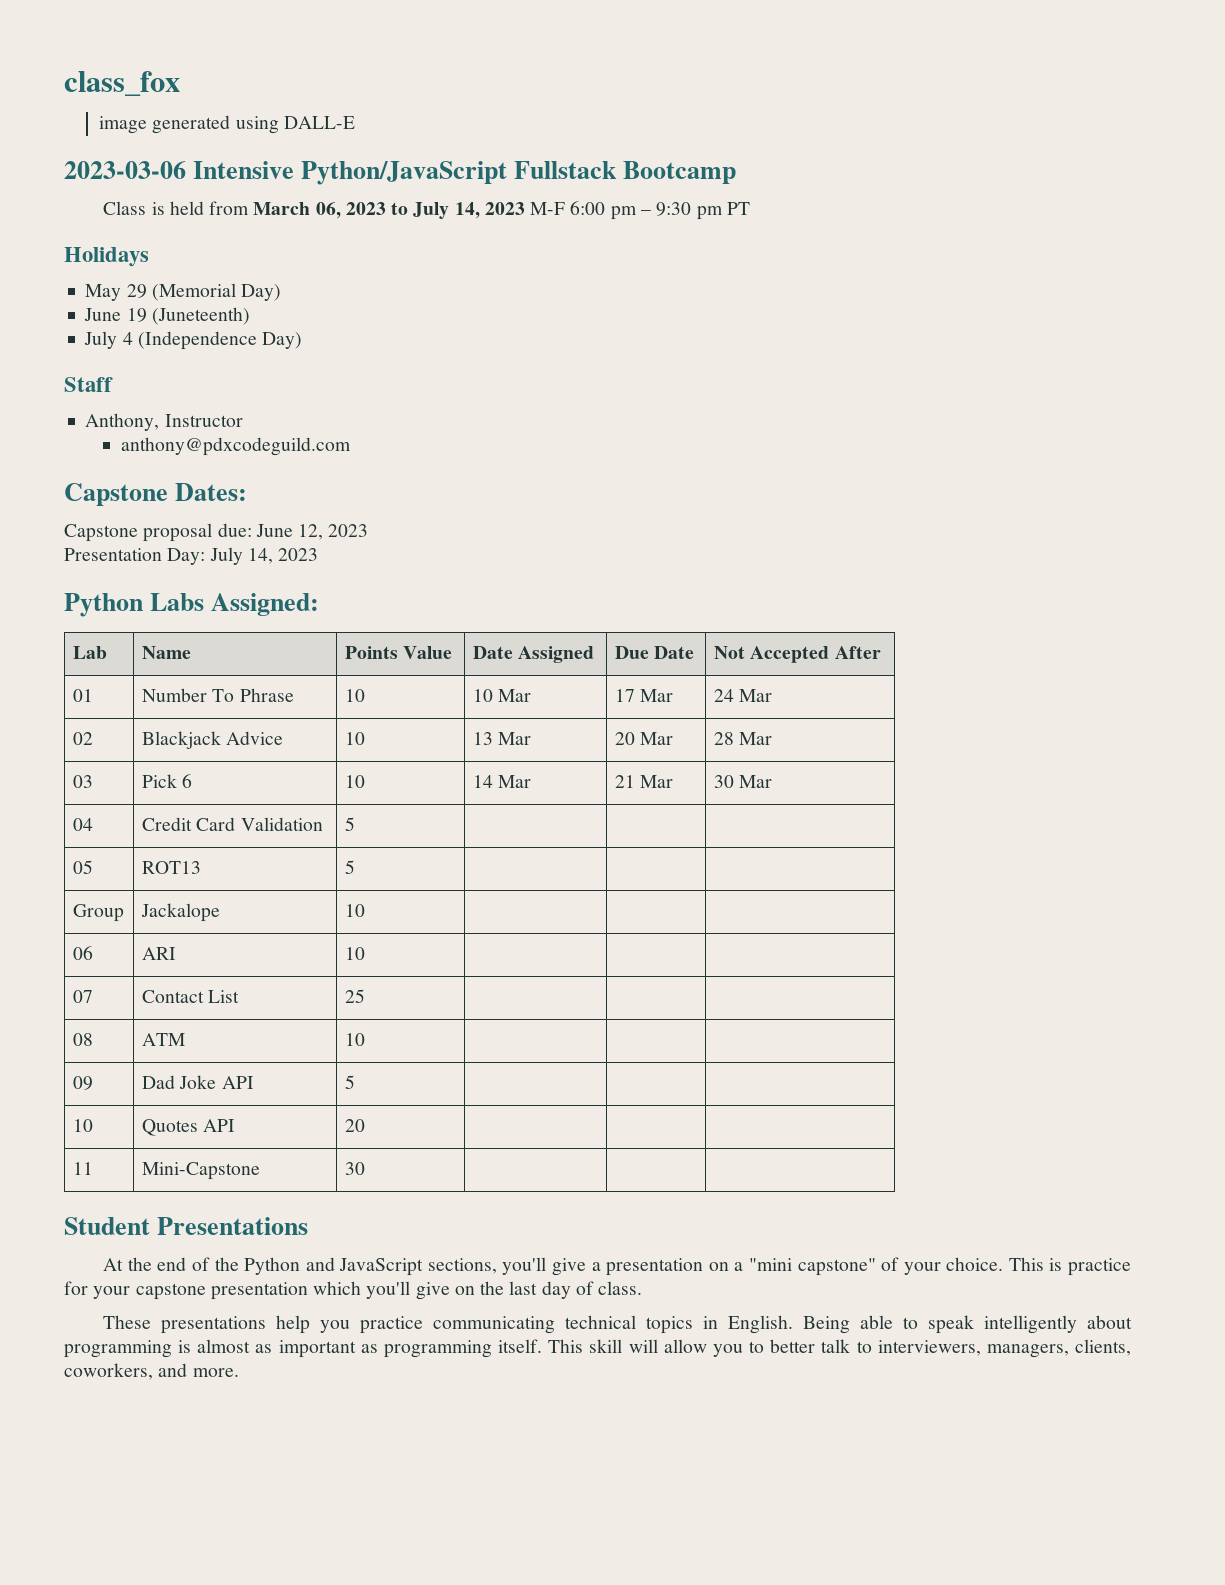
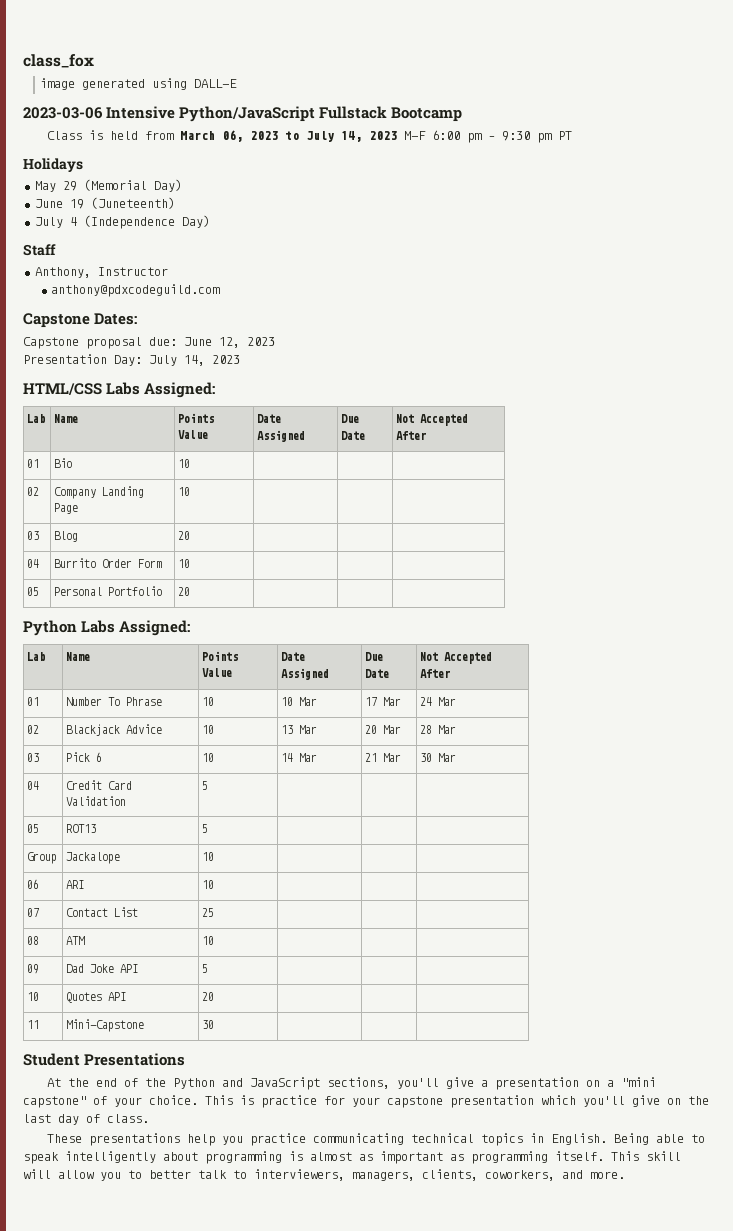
(319, 554) none -> [23,382,216,398] [27,414,46,423] [54,414,79,423] [178,413,215,423] [178,430,209,439] [257,414,282,423] [257,430,306,442] [341,414,360,423] [341,431,366,440] [396,414,469,426] [396,431,427,440] [27,459,40,468] [54,458,73,468] [178,459,191,468] [27,487,40,496] [54,486,145,499] [54,503,79,514] [178,487,191,496] [27,531,40,540] [54,531,79,542] [178,531,191,540] [27,559,40,568] [54,558,163,568] [178,559,191,568] [27,587,40,596] [54,586,163,596] [178,587,191,596] // HTML/CSS Labs Assigned: // Lab | Name | Points Value | Date Assigned | Due Date | Not Accepted After // 01 | Bio | 10 | | | // 02 | Company Landing Page | 10 | | | // 03 | Blog | 20 | | | // 04 | Burrito Order Form | 10 | | | // 05 | Personal Portfolio | 20 | | |

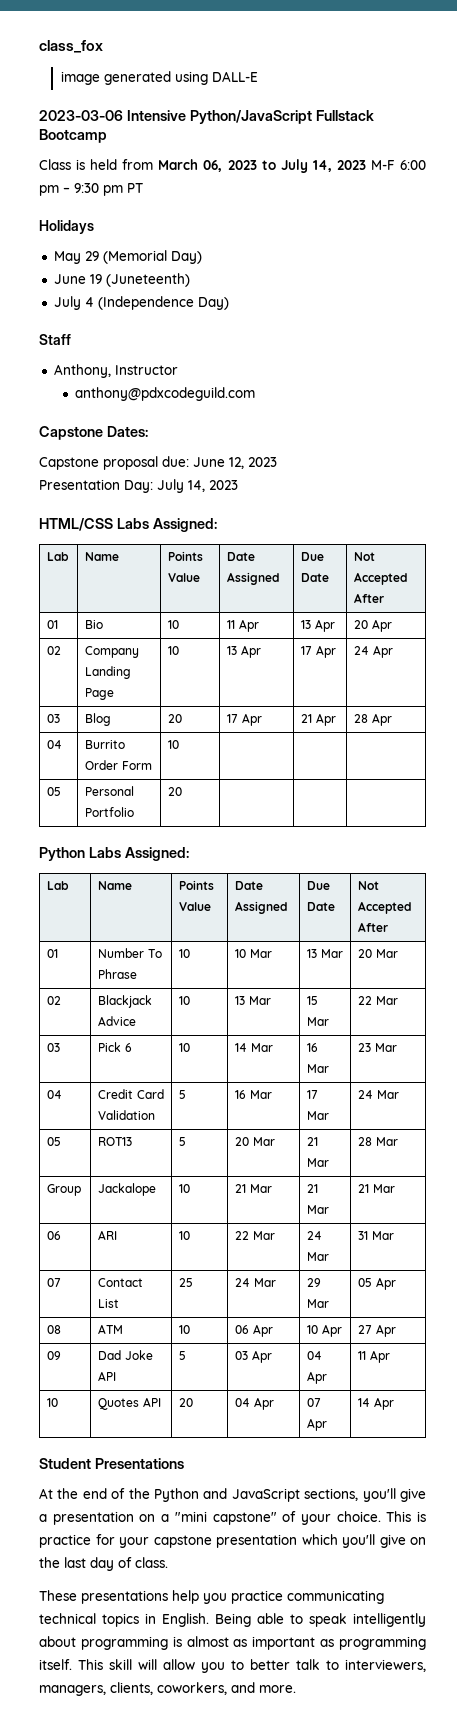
(191, 463) | | -> [227,619,259,632] [301,619,335,632] [354,619,392,632] 11 Apr | 13 Apr | 20 Apr
[27,531,40,540] [54,531,79,542] [178,531,191,540] | | // 03 | Blog | 20 | | | -> [227,645,261,658] [301,645,336,658] [354,645,393,658] [47,714,61,723] [85,713,112,726] [168,714,183,723] [227,713,262,726] [301,713,336,726] [354,713,392,726] 13 Apr | 17 Apr | 24 Apr // 03 | Blog | 20 | 17 Apr | 21 Apr | 28 Apr
[365,697,402,706] [420,697,433,706] 17 Mar | 24 -> [307,949,343,958] [358,949,373,958] 13 Mar | 20
[365,725,402,734] [420,725,433,734] 20 Mar | 28 -> [307,996,319,1005] [307,1017,330,1026] [358,996,373,1005] 15 Mar | 22
[365,753,402,762] [420,753,433,762] 21 Mar | 30 -> [307,1043,319,1052] [307,1064,330,1073] [358,1043,372,1052] 16 Mar | 23
[27,824,40,833] [66,824,97,833] [202,824,209,833] [27,852,58,864] [66,852,121,864] [202,852,215,861] [27,879,40,889] [66,880,85,889] [202,880,215,889] [27,908,40,917] [66,907,139,917] [202,908,215,917] [27,936,40,945] [66,936,86,945] [202,936,215,945] | | // 05 | ROT13 | 5 | | | // Group | Jackalope | 10 | | | // 06 | ARI | 10 | | | // 07 | Contact List | 25 | | | // 08 | ATM | 10 | | | -> [235,1090,272,1099] [307,1090,319,1099] [307,1111,330,1120] [358,1090,399,1099] [47,1137,62,1146] [98,1137,133,1146] [179,1137,187,1146] [235,1137,275,1146] [307,1137,319,1146] [307,1158,330,1167] [358,1137,398,1146] [47,1184,82,1196] [98,1183,157,1196] [179,1184,191,1193] [235,1184,272,1193] [307,1184,319,1193] [307,1205,330,1214] [358,1184,395,1193] [47,1231,62,1240] [98,1230,118,1240] [179,1231,191,1240] [235,1231,275,1240] [307,1231,323,1240] [307,1252,330,1261] [358,1231,394,1240] [47,1278,62,1287] [98,1278,144,1287] [98,1299,120,1308] [179,1278,194,1287] [235,1278,276,1287] [307,1278,322,1287] [307,1299,330,1308] [358,1277,396,1290] [47,1325,62,1334] [98,1324,124,1334] [179,1325,191,1334] [235,1324,273,1337] [307,1324,342,1337] [358,1324,396,1337] 16 Mar | 17 Mar | 24 Mar // 05 | ROT13 | 5 | 20 Mar | 21 Mar | 28 Mar // Group | Jackalope | 10 | 21 Mar | 21 Mar | 21 Mar // 06 | ARI | 10 | 22 Mar | 24 Mar | 31 Mar // 07 | Contact List | 25 | 24 Mar | 29 Mar | 05 Apr // 08 | ATM | 10 | 06 Apr | 10 Apr | 27 Apr
[27,992,40,1001] [66,992,127,1003] [202,992,215,1001] [27,1020,40,1029] [66,1019,145,1032] [202,1020,215,1029] | | // 10 | Quotes API | 20 | | | // 11 | Mini-Capstone | 30 | | | -> [235,1350,272,1363] [307,1351,323,1360] [307,1371,328,1384] [358,1350,390,1363] [47,1398,59,1407] [98,1397,161,1410] [179,1398,194,1407] [235,1397,274,1410] [307,1398,322,1407] [307,1418,328,1431] [358,1397,394,1410] 03 Apr | 04 Apr | 11 Apr // 10 | Quotes API | 20 | 04 Apr | 07 Apr | 14 Apr

